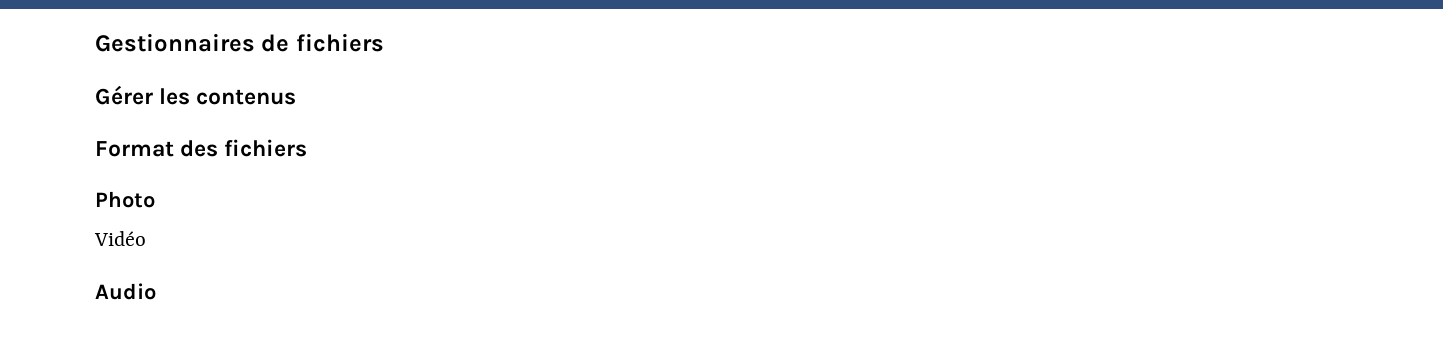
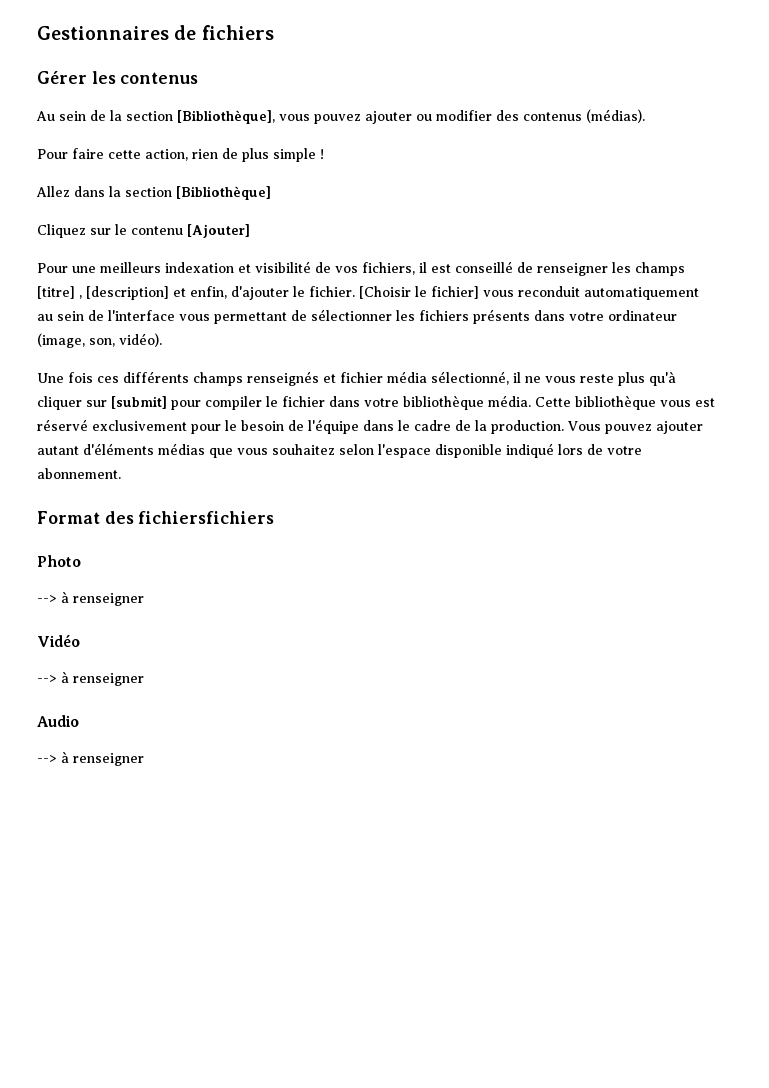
(297, 97) none -> [36,109,645,124] [37,148,324,162] [36,186,271,200] [37,224,250,238] [37,261,685,276] [37,286,699,300] [37,309,677,324] [37,333,162,348] [37,371,676,386] [37,395,715,410] [37,419,703,434] [37,443,642,458] [37,468,121,479] // Au sein de la section [Bibliothèque], vous pouvez ajouter ou modifier des contenus (médias). // Pour faire cette action, rien de plus simple ! // Allez dans la section [Bibliothèque] // Cliquez sur le contenu [Ajouter] // Pour une meilleurs indexation et visibilité de vos fichiers, il est conseillé de renseigner les champs [titre] , [description] et enfin, d'ajouter le fichier. [Choisir le fichier] vous reconduit automatiquement au sein de l'interface vous permettant de sélectionner les fichiers présents dans votre ordinateur (image, son, vidéo). // Une fois ces différents champs renseignés et fichier média sélectionné, il ne vous reste plus qu'à cliquer sur [submit] pour compiler le fichier dans votre bibliothèque média. Cette bibliothèque vous est réservé exclusivement pour le besoin de l'équipe dans le cadre de la production. Vous pouvez ajouter autant d'éléments médias que vous souhaitez selon l'espace disponible indiqué lors de votre abonnement.
[224,139,308,157] fichiers -> [138,511,275,524] fichiersfichiers
[94,231,146,246] [95,283,156,300] Vidéo // Audio -> [37,591,144,606] [37,634,80,647] [37,671,144,686] [37,715,79,727] [37,751,144,766] --> à renseigner // Vidéo // --> à renseigner // Audio // --> à renseigner

